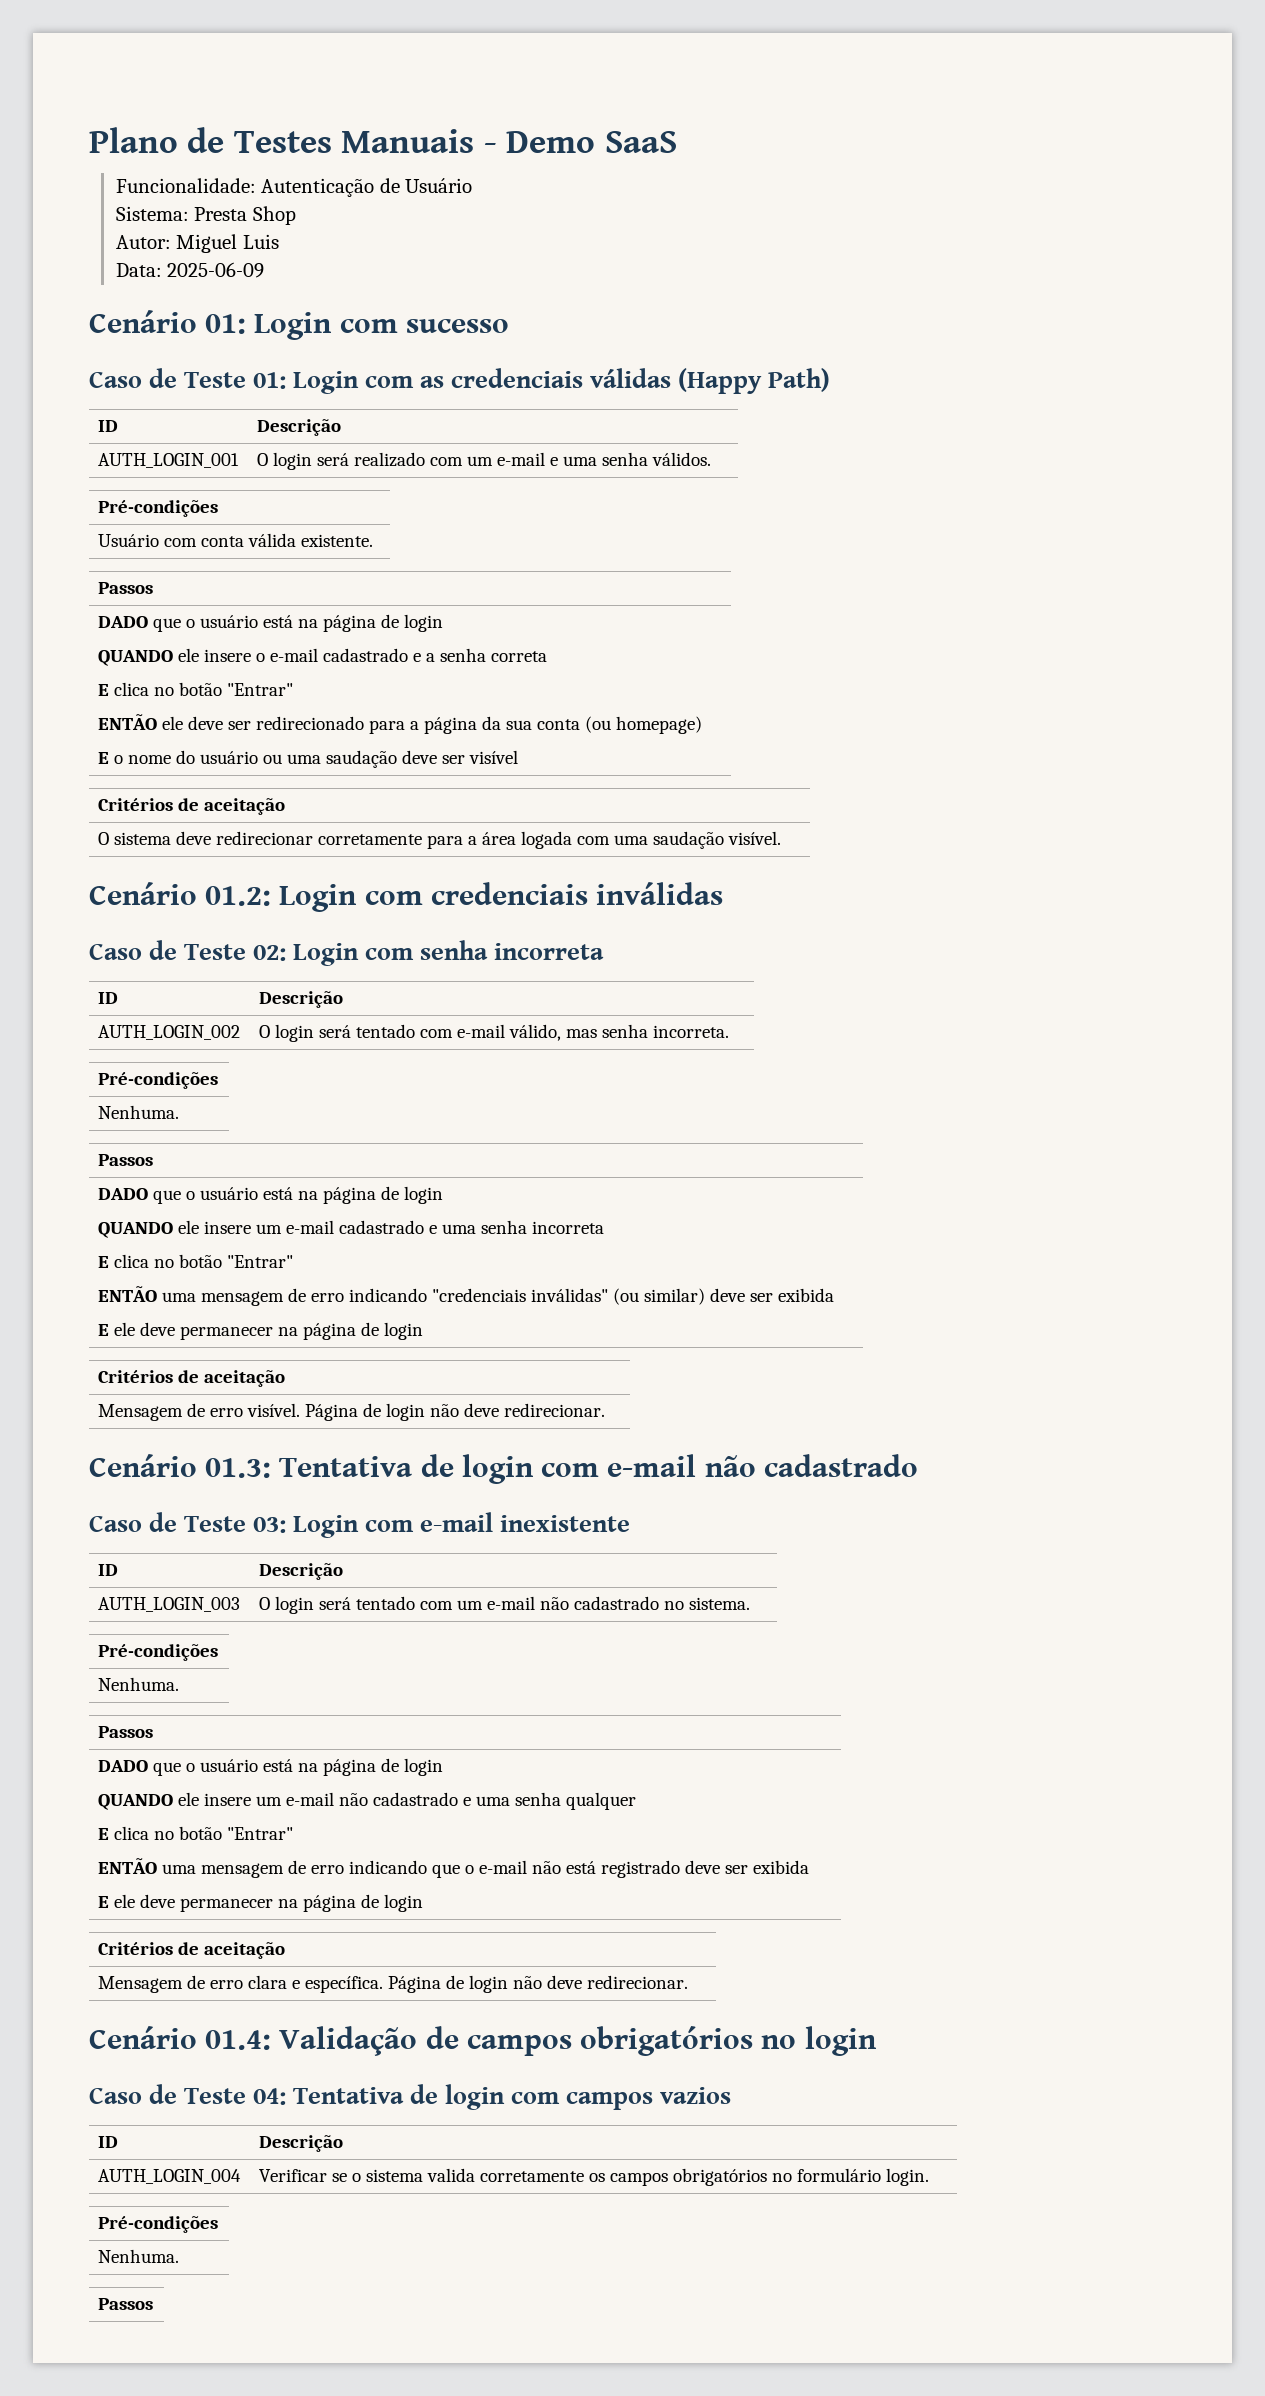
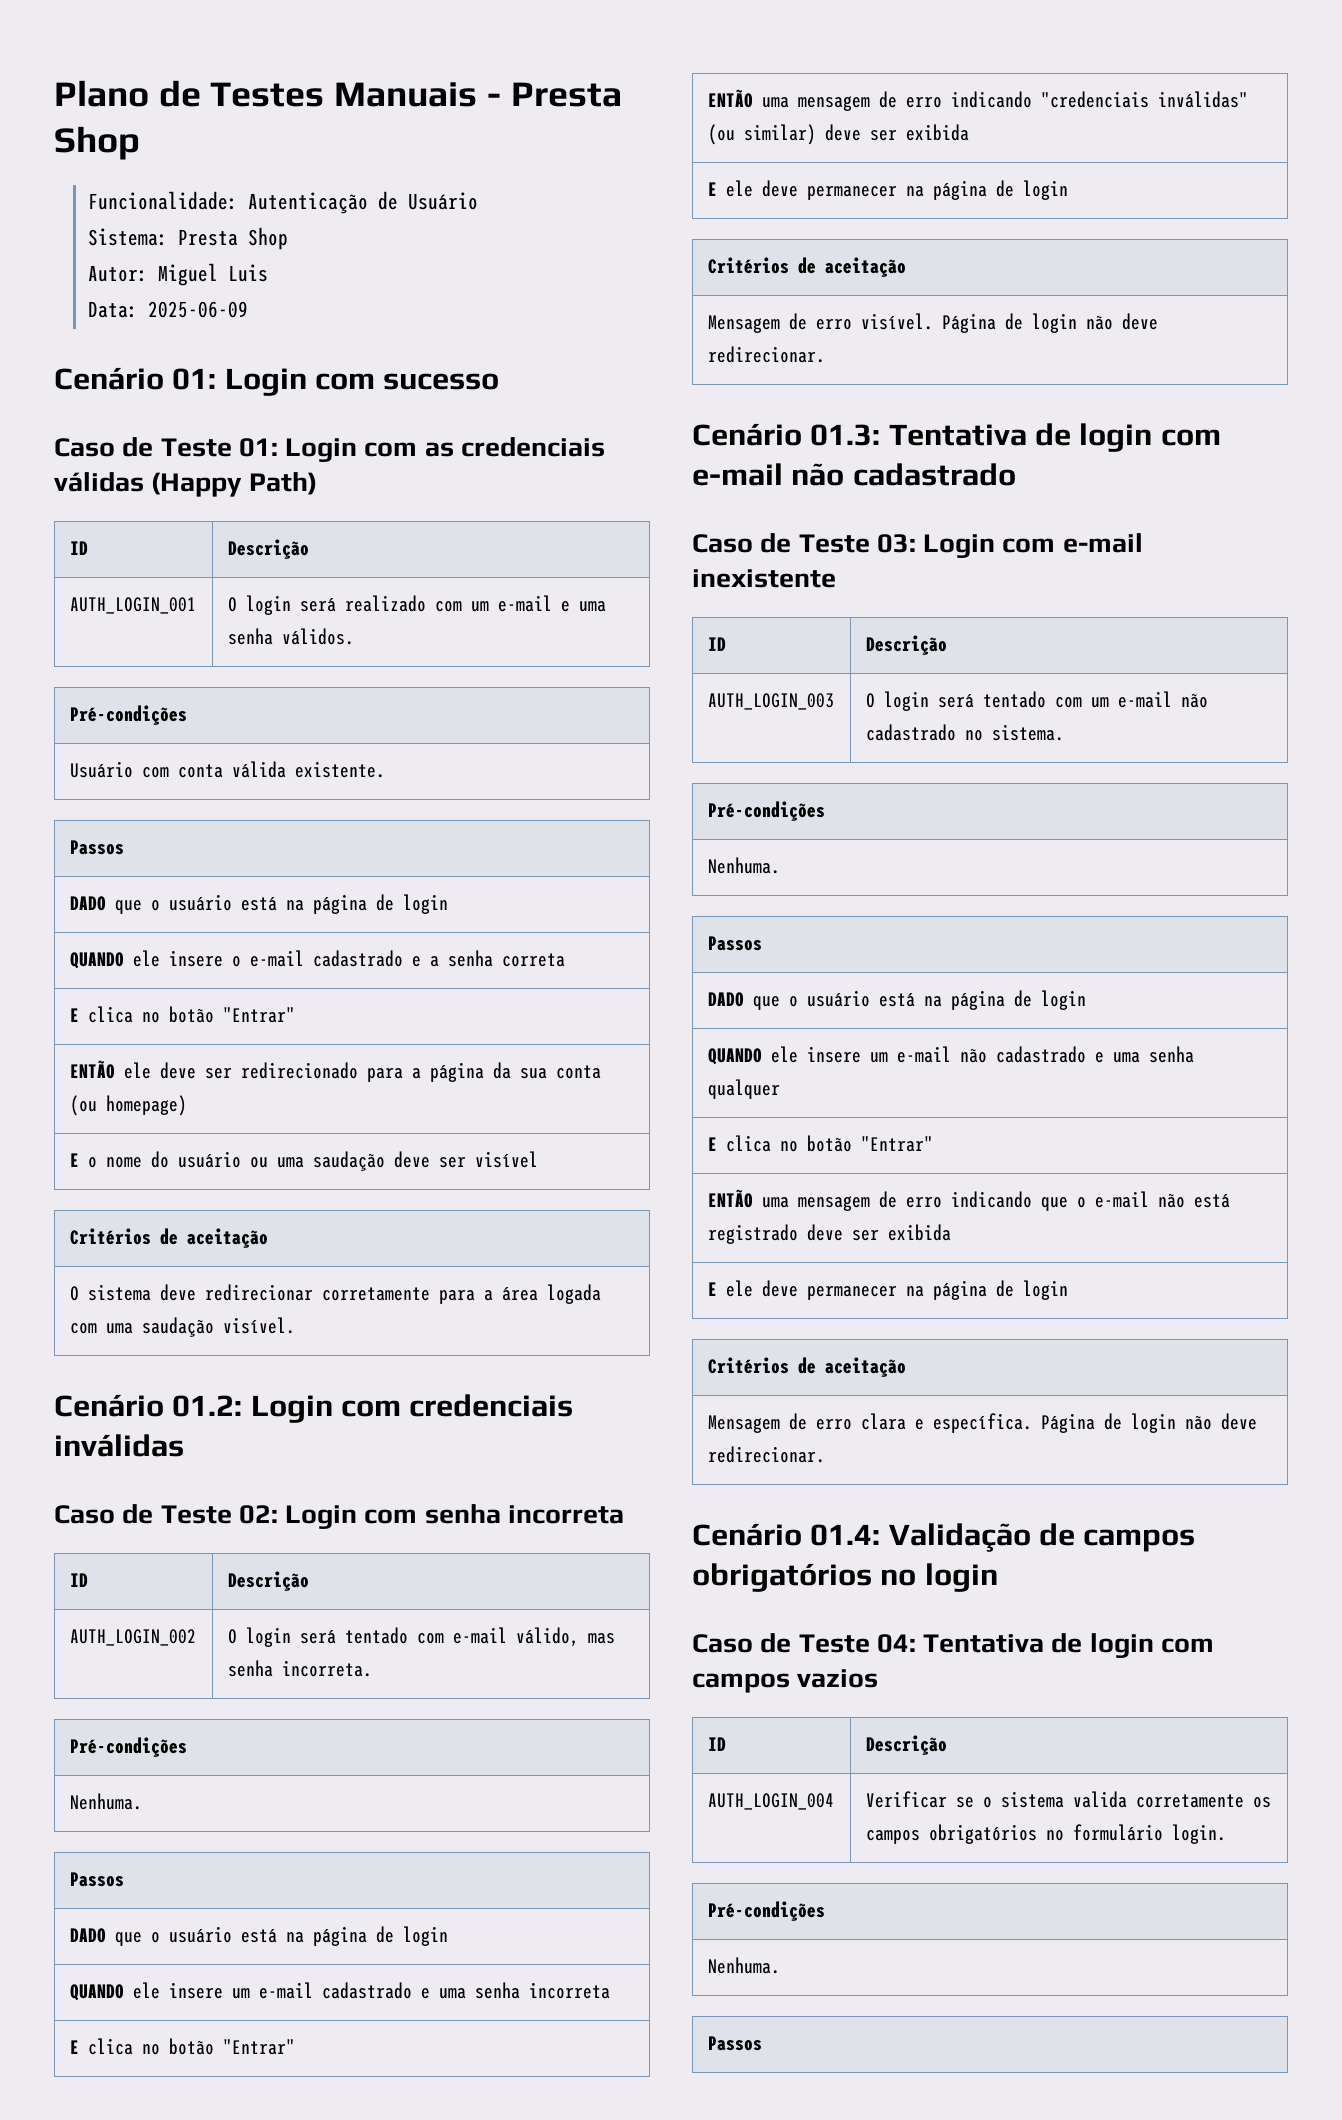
[506,131,677,153] Demo SaaS -> [510,82,622,107] [54,126,140,160] Presta Shop

